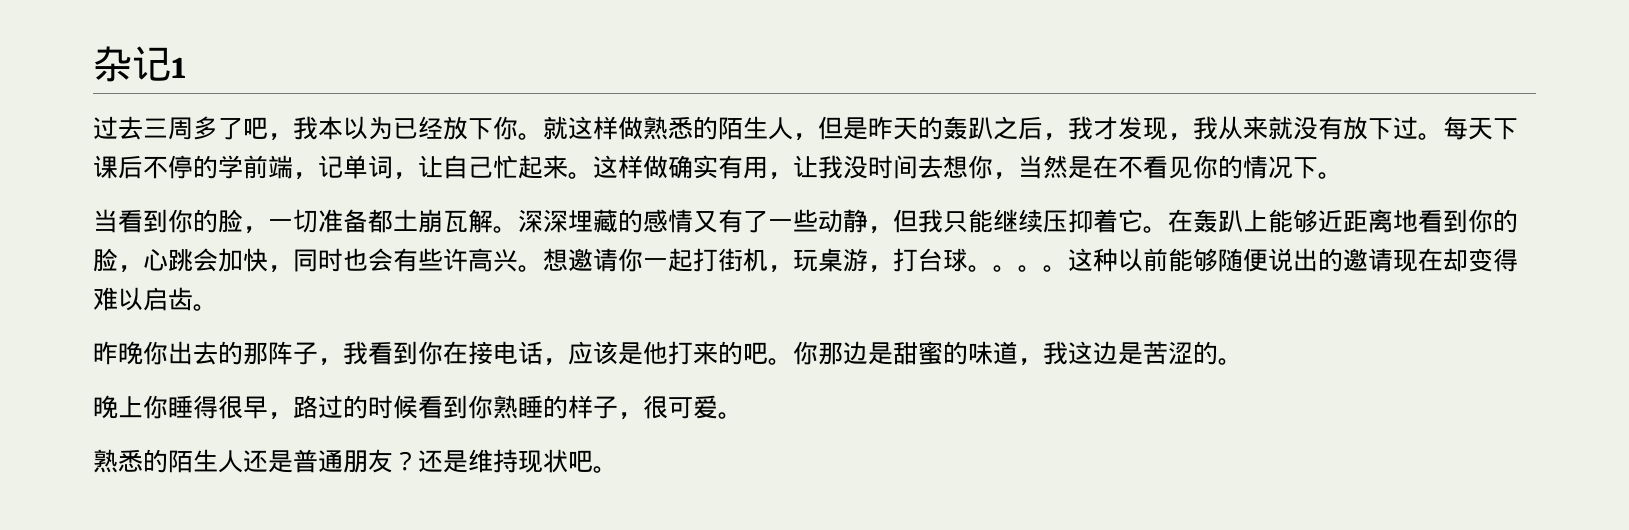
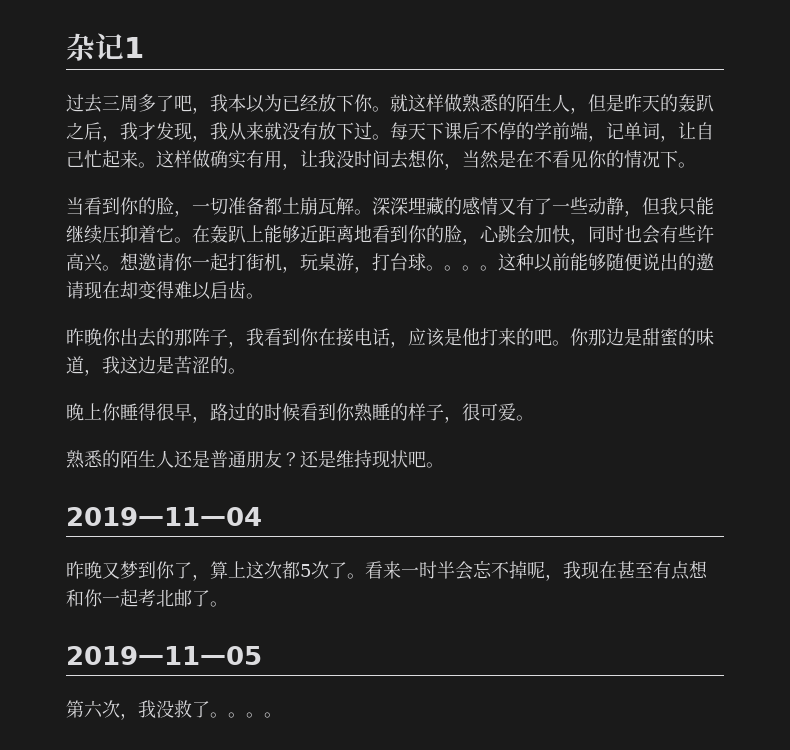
(618, 469) none -> [66,507,262,526] [66,560,708,581] [66,589,228,607] [66,646,262,665] [66,700,282,720] // 2019—11—04 // 昨晚又梦到你了，算上这次都5次了。看来一时半会忘不掉呢，我现在甚至有点想和你一起考北邮了。 // 2019—11—05 // 第六次，我没救了。。。。

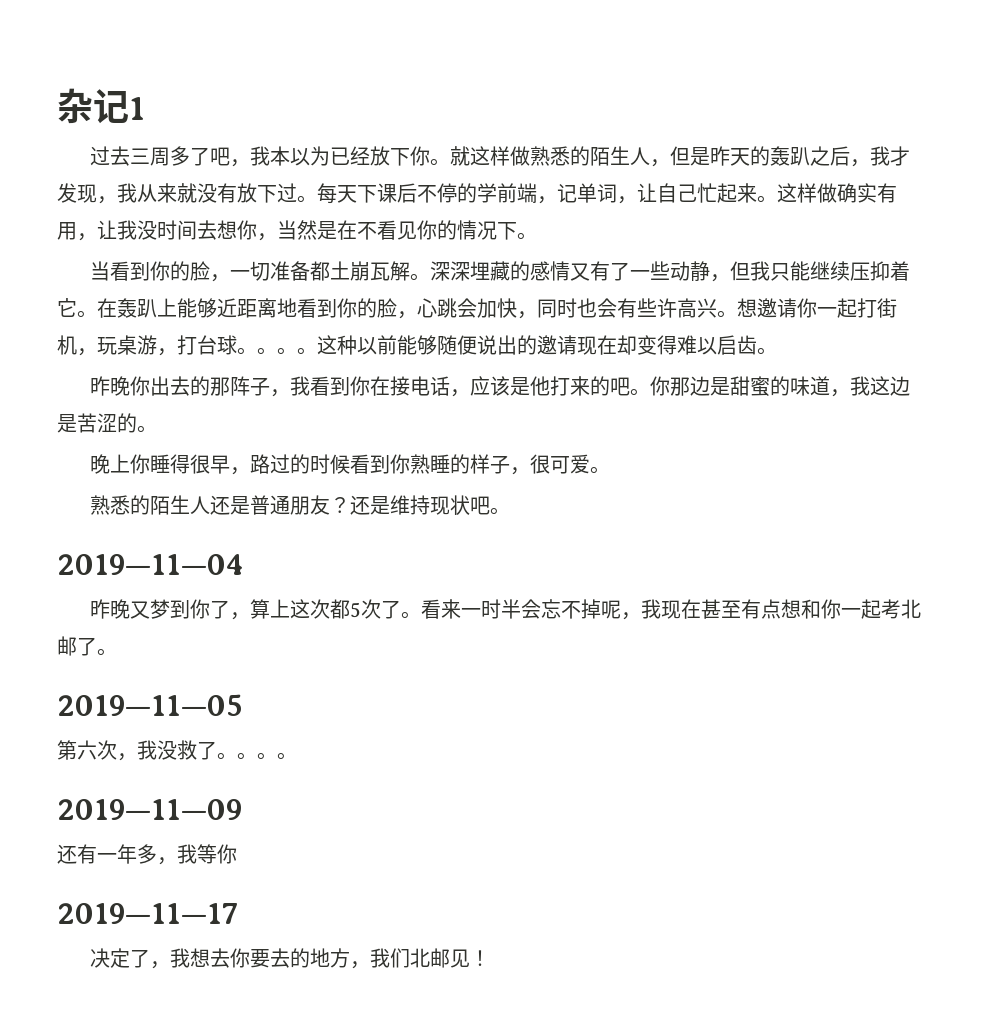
(282, 715) none -> [57,799,242,820] [57,844,237,865] [57,903,238,924] [90,948,491,969] // 2019—11—09 // 还有一年多，我等你 // 2019—11—17 // 决定了，我想去你要去的地方，我们北邮见！

